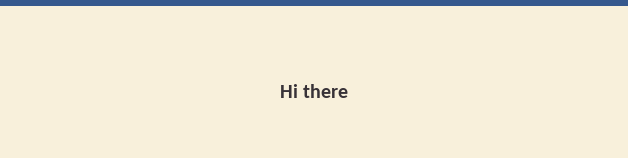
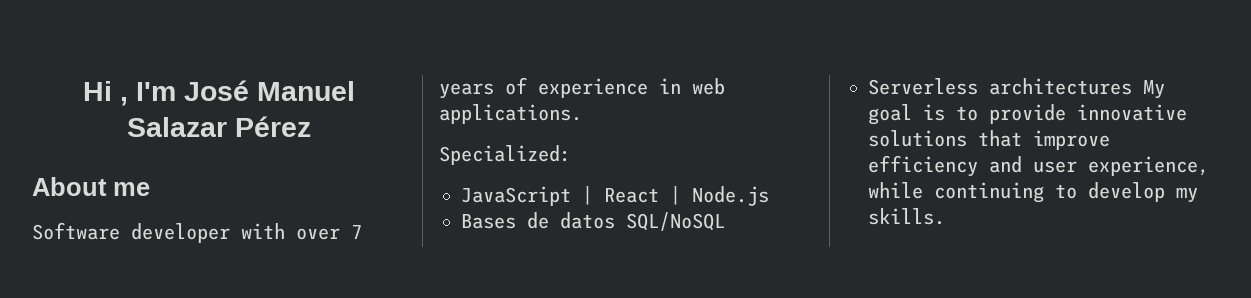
[303,84,349,98] there -> [119,80,355,106] [126,116,311,137] [32,177,150,196] [32,222,362,243] [439,77,725,99] [439,104,582,124] [439,145,571,165] [461,186,769,206] [461,212,725,231] [868,78,1165,99] [868,104,1187,125] [868,130,1110,150] [868,155,1209,177] [868,182,1198,203] [868,208,945,225] , I'm José Manuel Salazar Pérez // About me // Software developer with over 7 years of experience in web applications. // Specialized: // JavaScript | React | Node.js // Bases de datos SQL/NoSQL // Serverless architectures My goal is to provide innovative solutions that improve efficiency and user experience, while continuing to develop my skills.

